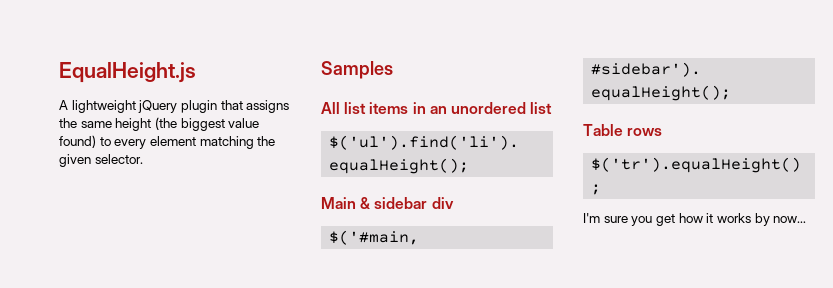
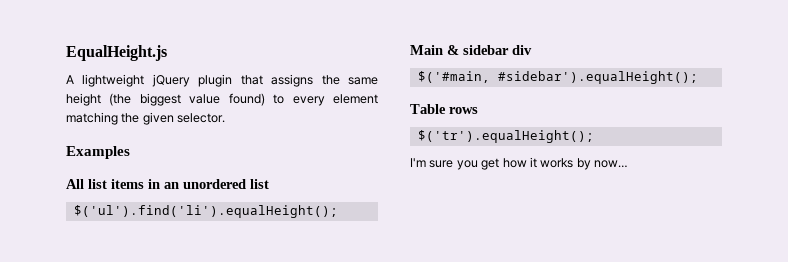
[321,61,393,79] Samples -> [66,146,130,159] Examples

